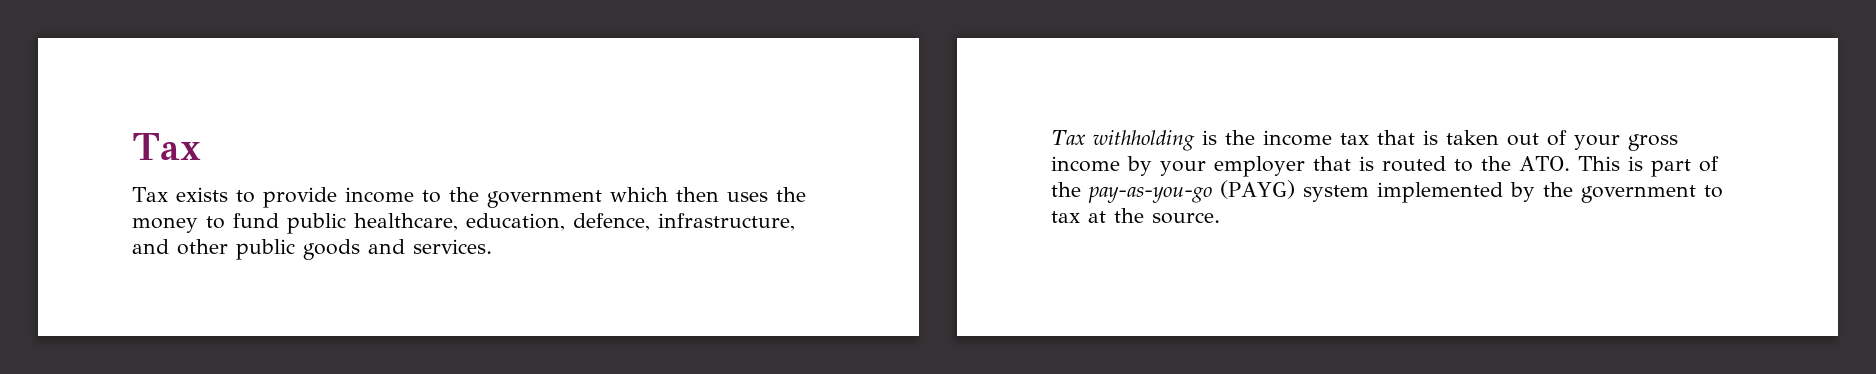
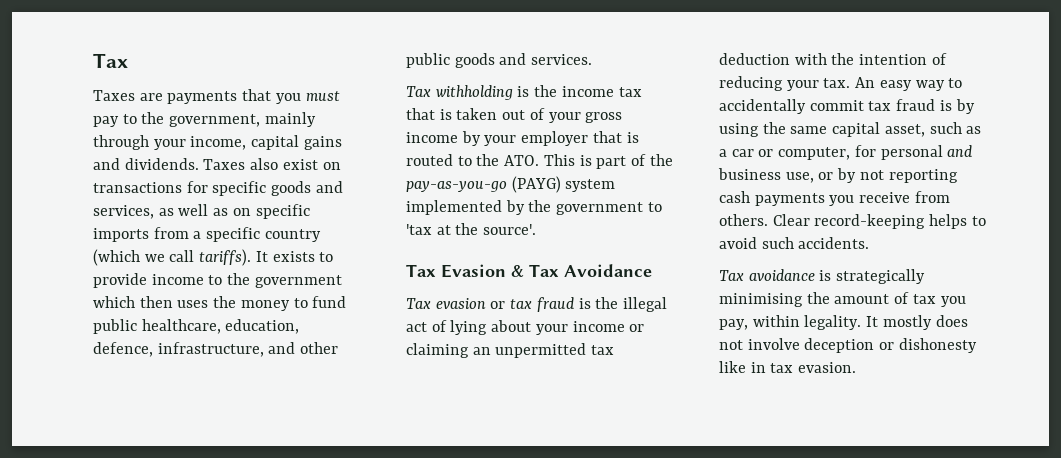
[132,187,168,202] Tax -> [93,89,340,104] [93,112,316,127] [93,135,342,150] [93,158,341,170] [93,181,343,196] [93,204,310,219] [93,227,321,242] [93,249,268,266] Taxes are payments that you must pay to the government, mainly through your income, capital gains and dividends. Taxes also exist on transactions for specific goods and services, as well as on specific imports from a specific country (which we call tariffs). It
[1051,211,1080,223] tax -> [406,224,432,235] 'tax
[1152,212,1220,224] source. -> [483,224,537,235] [406,264,652,278] [406,297,668,312] [406,320,645,335] [406,343,615,358] [719,53,947,65] [719,76,963,91] [719,99,975,114] [719,122,982,137] [719,145,974,160] [718,168,958,183] [719,191,950,206] [719,214,986,229] [719,237,870,249] [719,269,926,284] [719,292,966,307] [719,315,968,330] [719,338,977,353] [719,361,857,373] source'. // Tax Evasion & Tax Avoidance // Tax evasion or tax fraud is the illegal act of lying about your income or claiming an unpermitted tax deduction with the intention of reducing your tax. An easy way to accidentally commit tax fraud is by using the same capital asset, such as a car or computer, for personal and business use, or by not reporting cash payments you receive from others. Clear record-keeping helps to avoid such accidents. // Tax avoidance is strategically minimising the amount of tax you pay, within legality. It mostly does not involve deception or dishonesty like in tax evasion.

